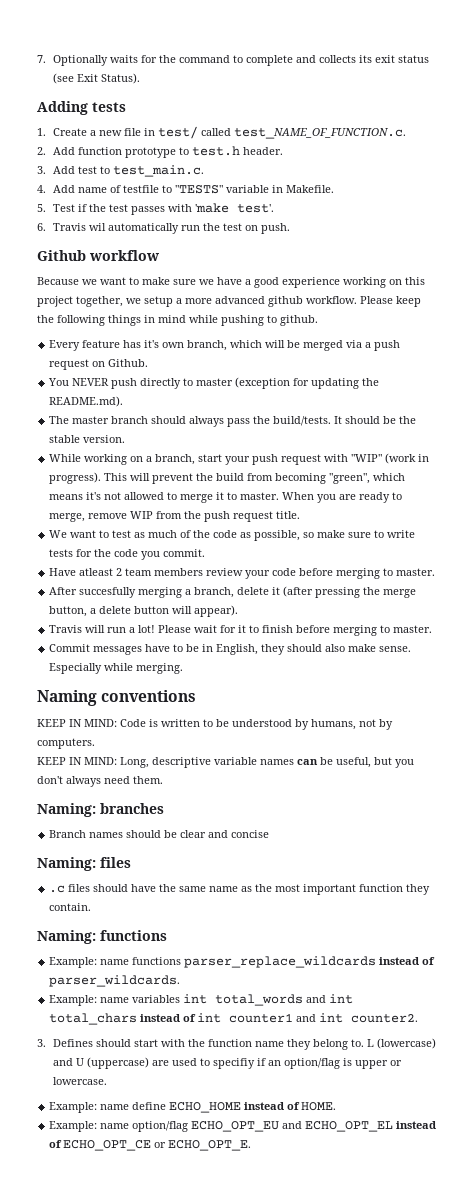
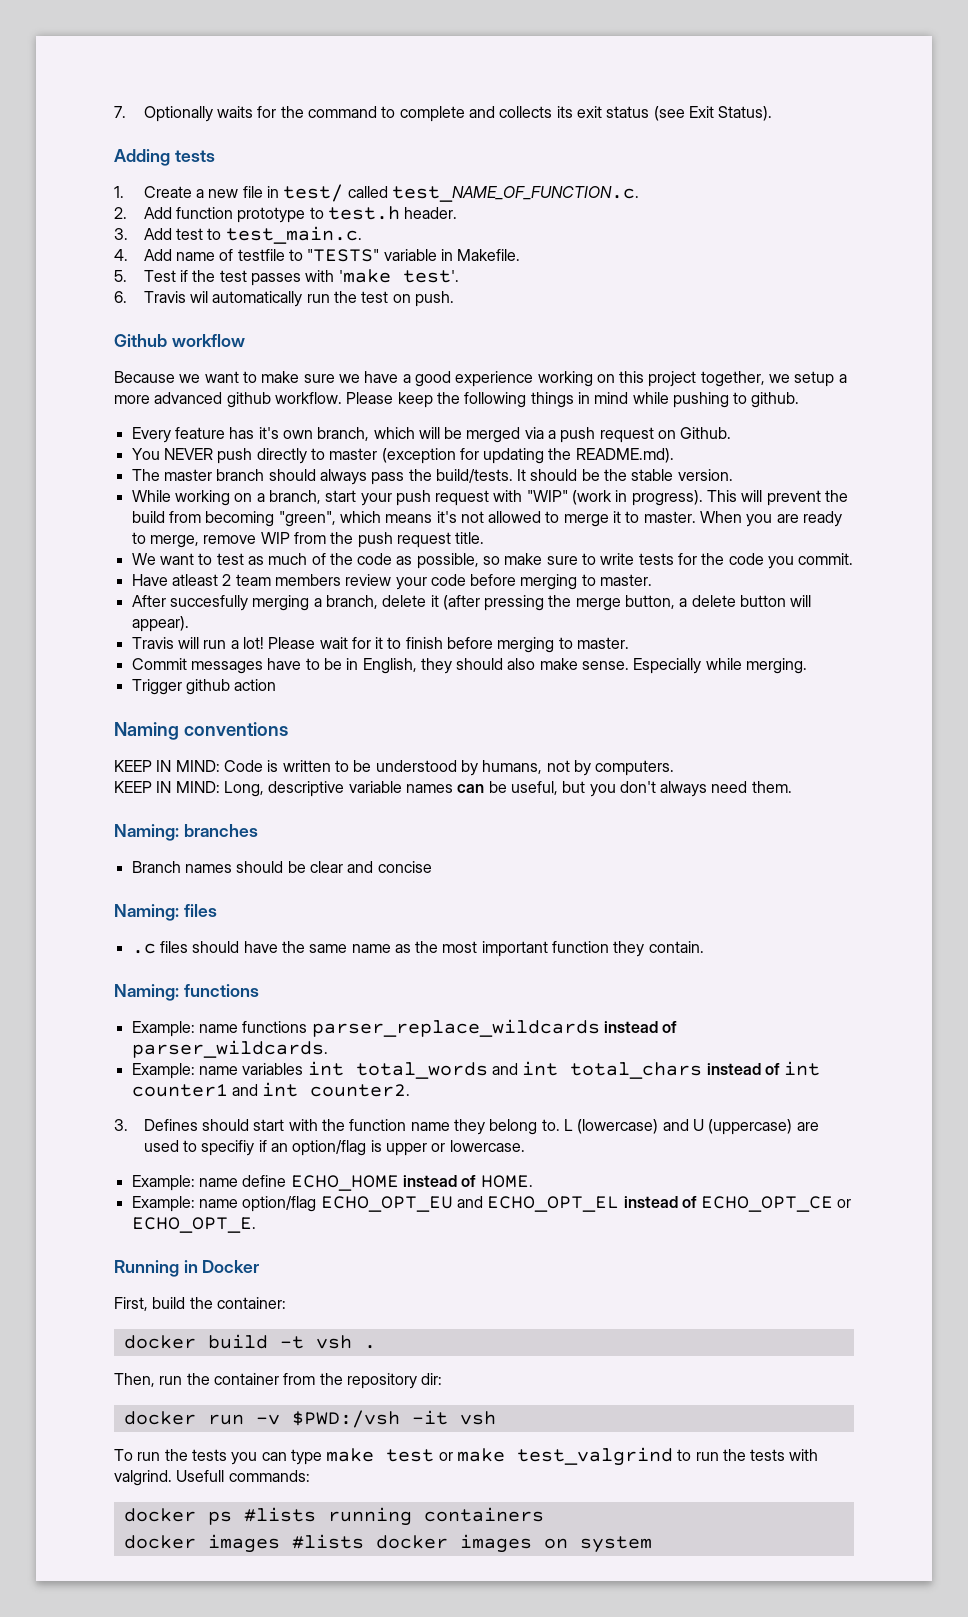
(184, 668) none -> [131,679,277,695] // Trigger github action
(252, 1145) none -> [114,1260,260,1277] [114,1297,286,1311] [123,1334,376,1349] [114,1373,443,1389] [123,1410,496,1428] [114,1447,819,1466] [114,1470,310,1486] [123,1507,544,1526] [123,1534,652,1553] // Running in Docker // First, build the container: // docker build -t vsh . // Then, run the container from the repository dir: // docker run -v $PWD:/vsh -it vsh // To run the tests you can type make test or make test_valgrind to run the tests with valgrind. Usefull commands: // docker ps #lists running containers // docker images #lists docker images on system

